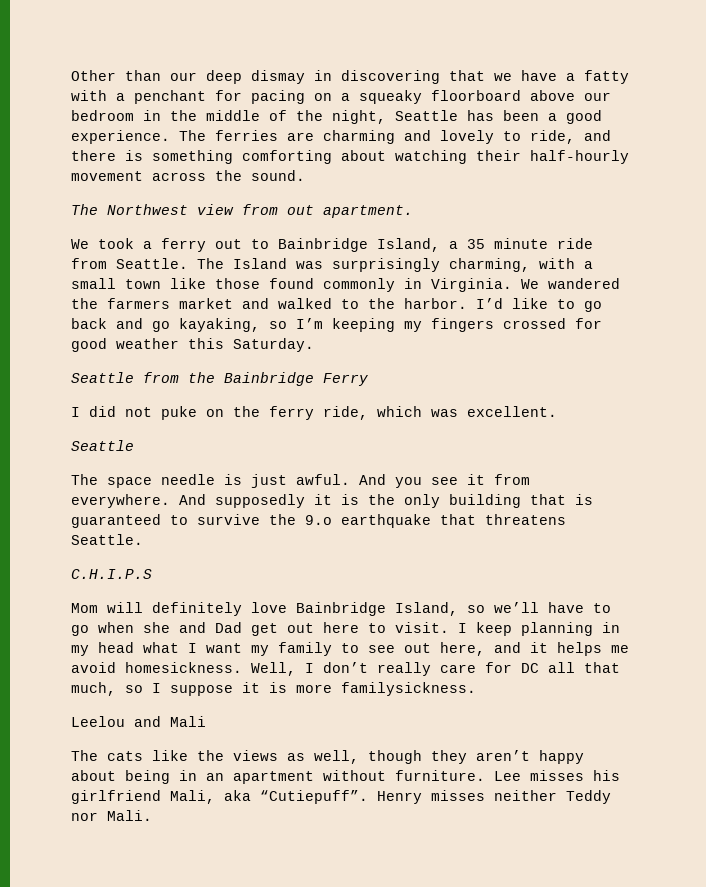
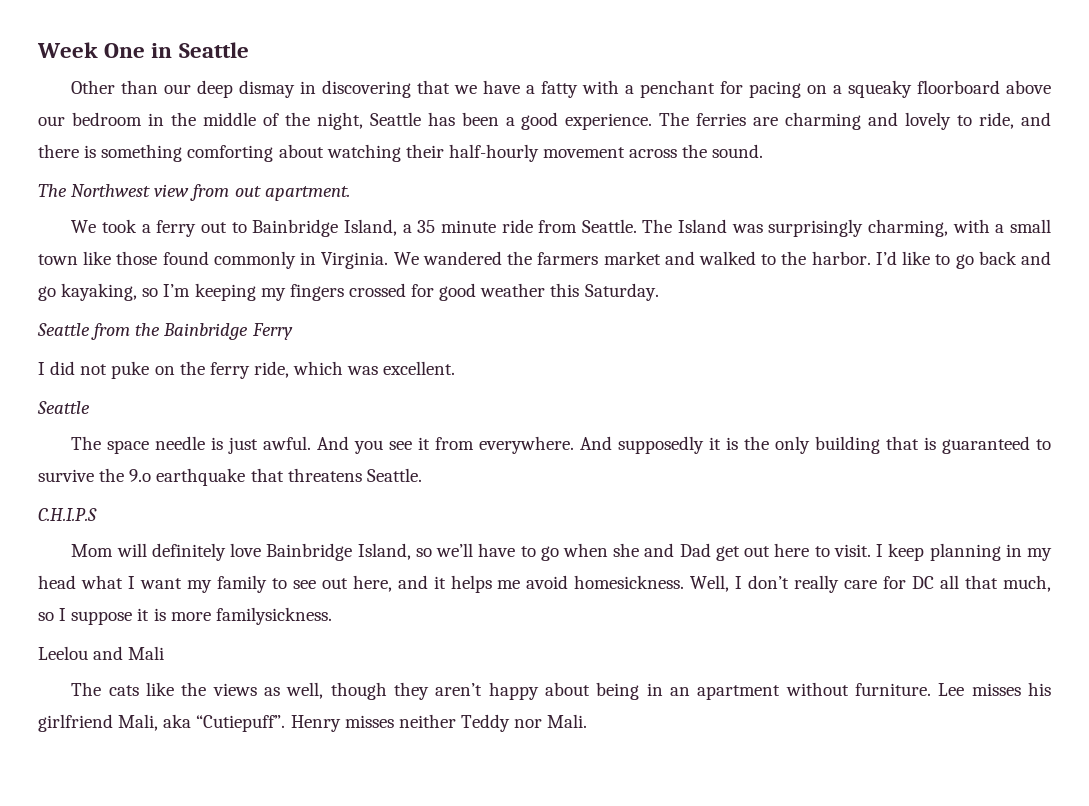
(71, 75) none -> [37,42,249,58] Week One in Seattle //

